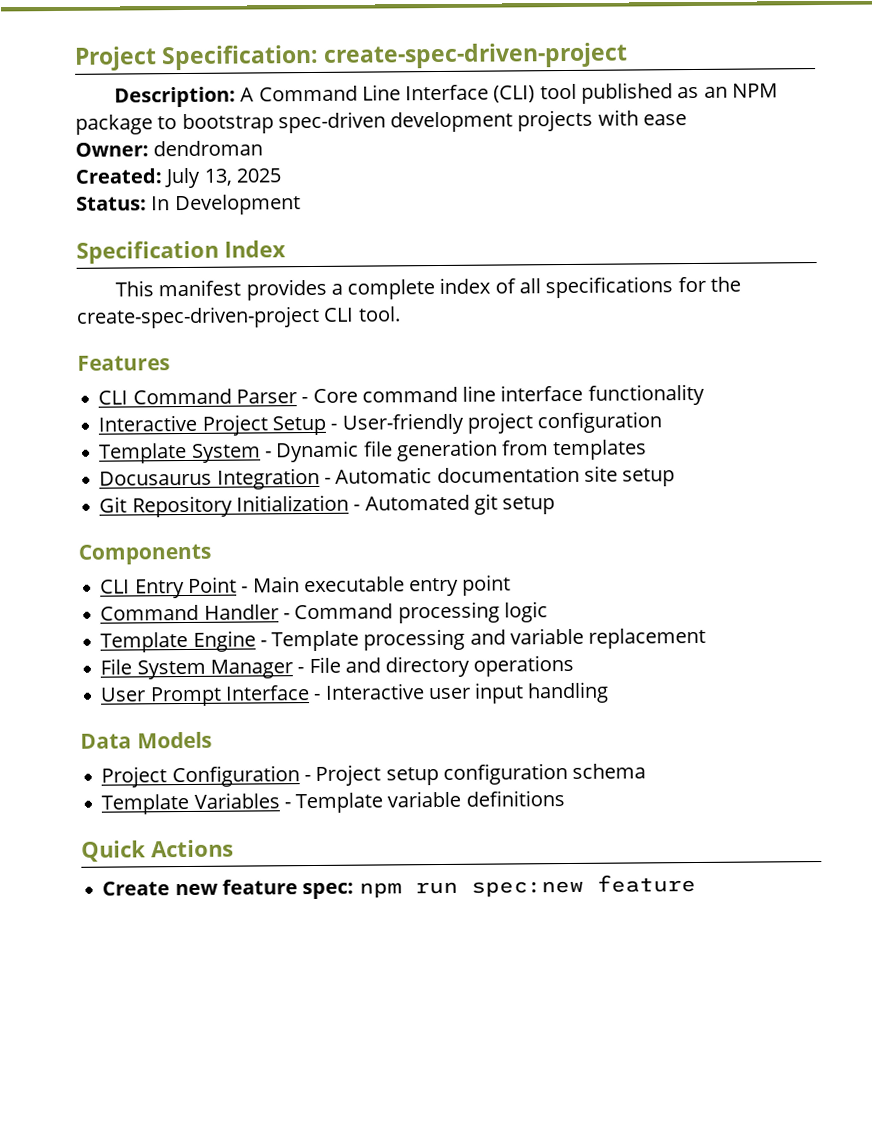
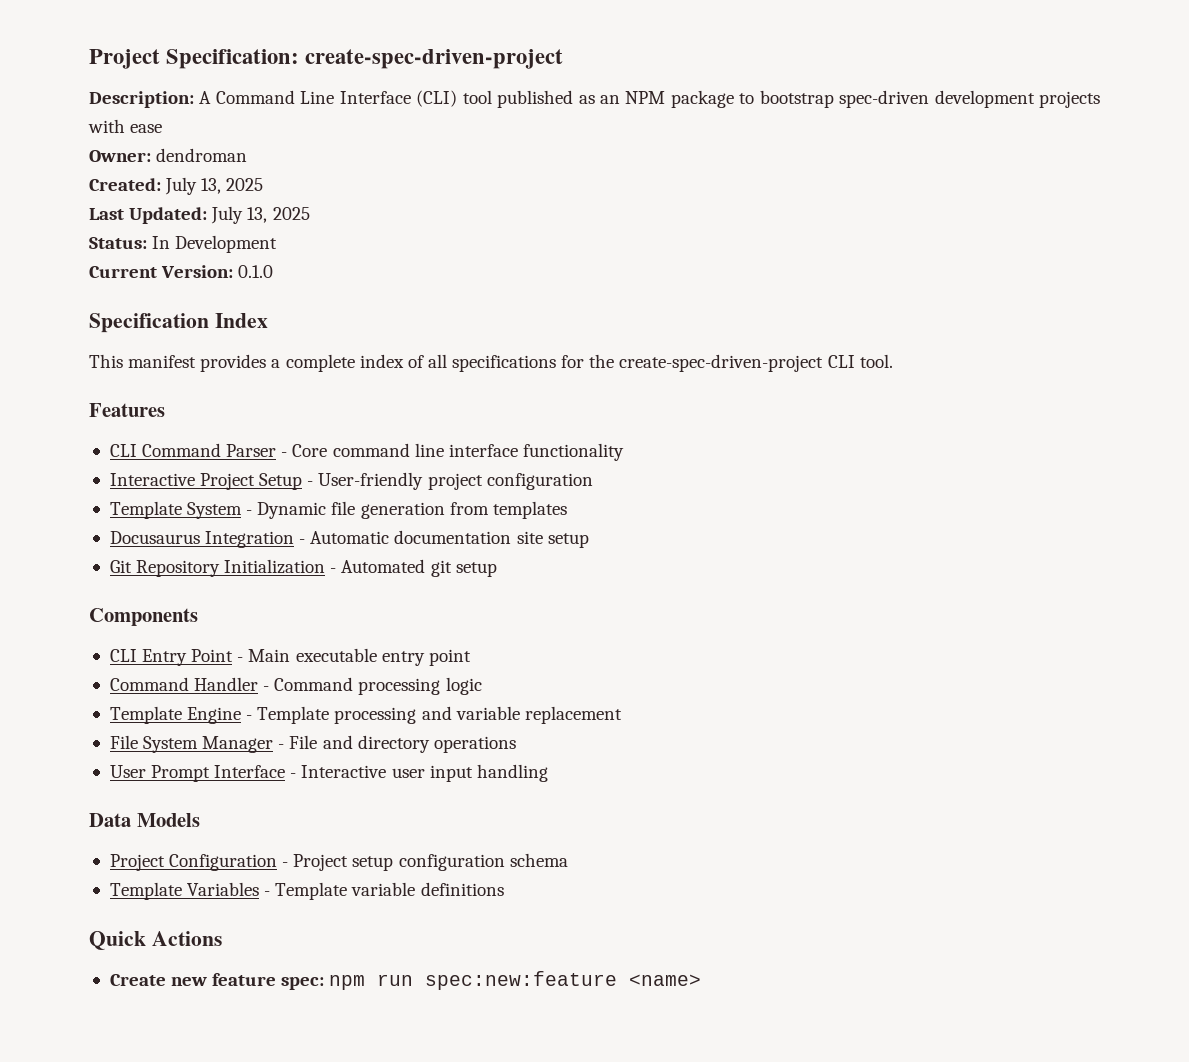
(281, 175) none -> [89,206,310,224] // Last Updated: July 13, 2025
(301, 205) none -> [89,265,274,278] // Current Version: 0.1.0
[470,874,696,897] spec:new feature -> [425,971,702,990] spec:new:feature <name>

